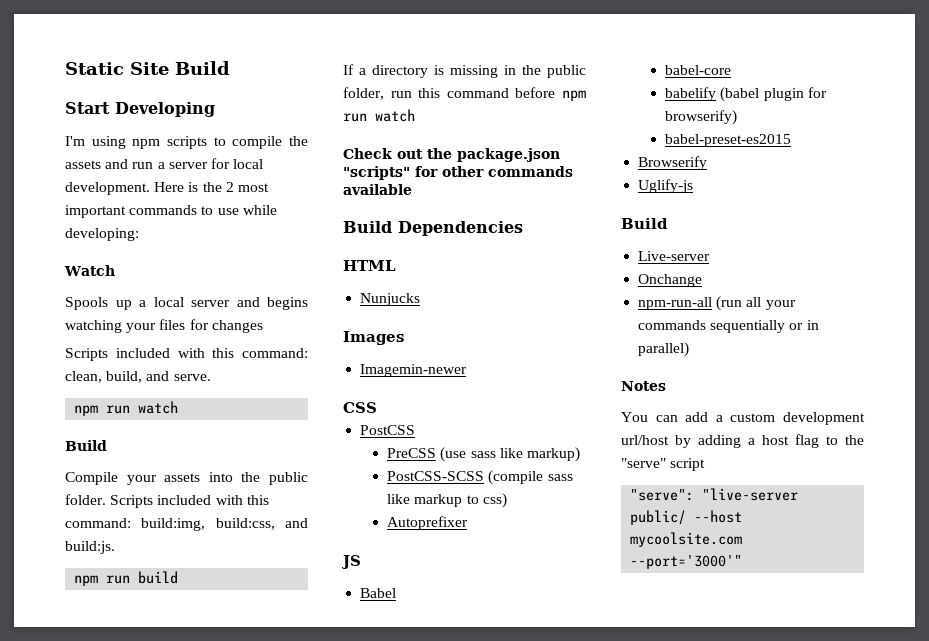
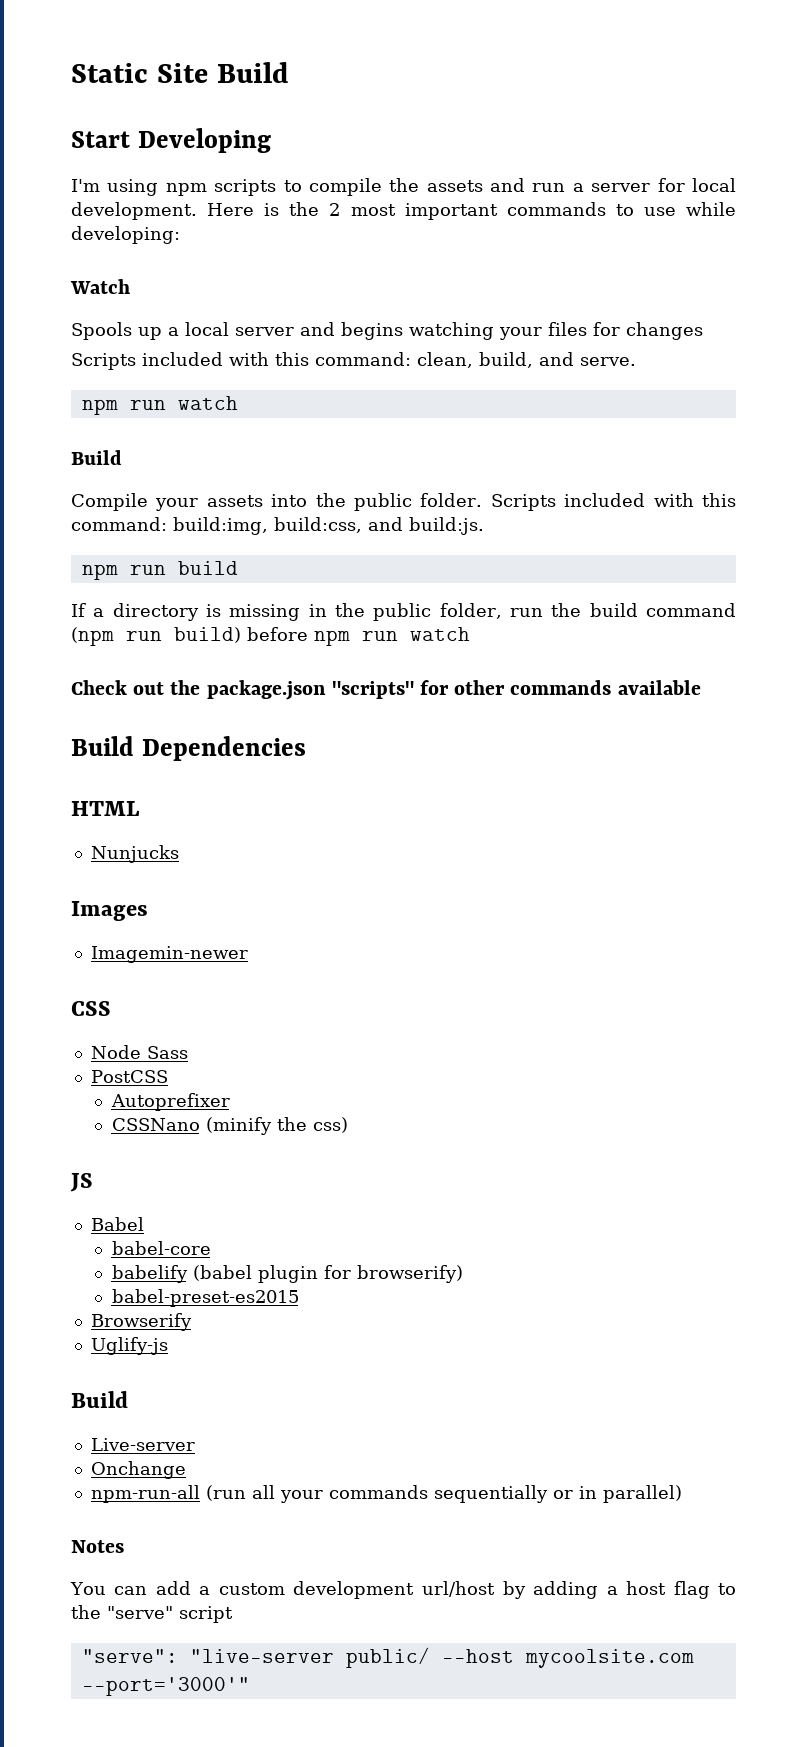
[418,88,509,98] this command -> [551,603,736,617] [71,627,241,646] the build command (npm run build)
(377, 407) none -> [90,1045,188,1059] // Node Sass
[387,447,580,462] [387,470,573,485] [387,494,479,507] PreCSS (use sass like markup) // PostCSS-SCSS (compile sass like markup to -> [110,1093,230,1111] [111,1117,307,1135] Autoprefixer // CSSNano (minify the
[387,516,469,530] // Autoprefixer -> (348, 1125) none

